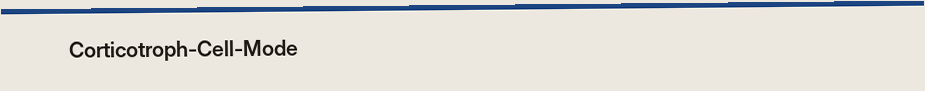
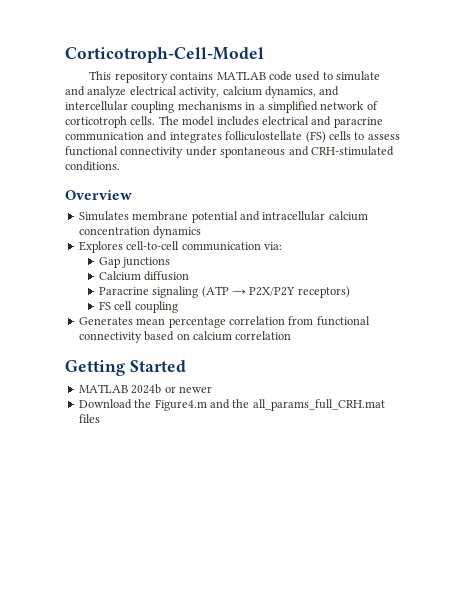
[68,39,299,63] Corticotroph-Cell-Mode -> [65,47,264,63] [89,71,381,83] [65,86,340,98] [65,101,378,113] [65,116,383,128] [65,131,400,143] [65,146,394,158] [65,161,120,171] [65,190,132,200] [78,211,368,223] [78,226,202,238] [78,241,282,253] [98,257,171,268] [98,271,190,281] [98,286,350,298] [98,301,178,313] [78,316,370,328] [78,331,292,343] [65,360,186,376] [78,384,212,394] [78,399,385,411] [78,414,100,423] Corticotroph-Cell-Model // This repository contains MATLAB code used to simulate and analyze electrical activity, calcium dynamics, and intercellular coupling mechanisms in a simplified network of corticotroph cells. The model includes electrical and paracrine communication and integrates folliculostellate (FS) cells to assess functional connectivity under spontaneous and CRH-stimulated conditions. // Overview // Simulates membrane potential and intracellular calcium concentration dynamics // Explores cell-to-cell communication via: // Gap junctions // Calcium diffusion // Paracrine signaling (ATP → P2X/P2Y receptors) // FS cell coupling // Generates mean percentage correlation from functional connectivity based on calcium correlation // Getting Started // MATLAB 2024b or newer // Download the Figure4.m and the all_params_full_CRH.mat files

